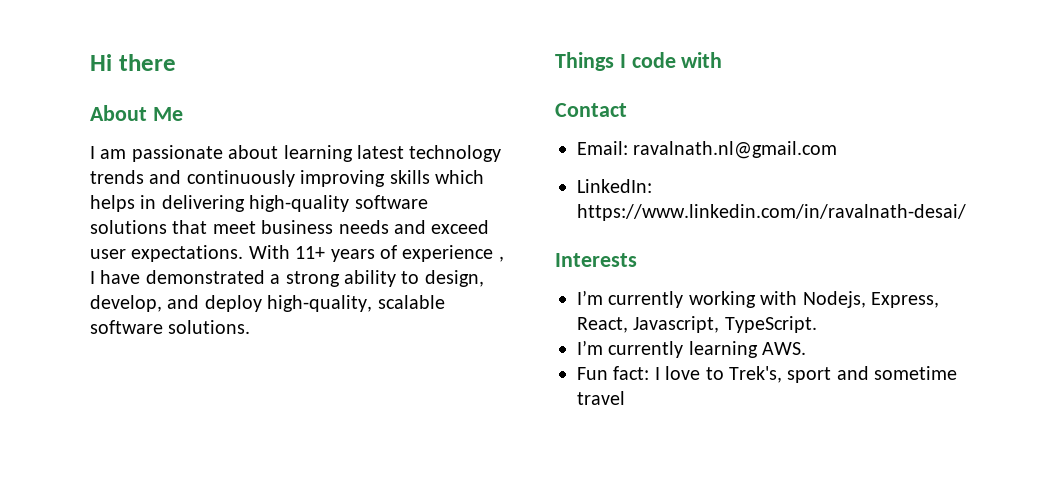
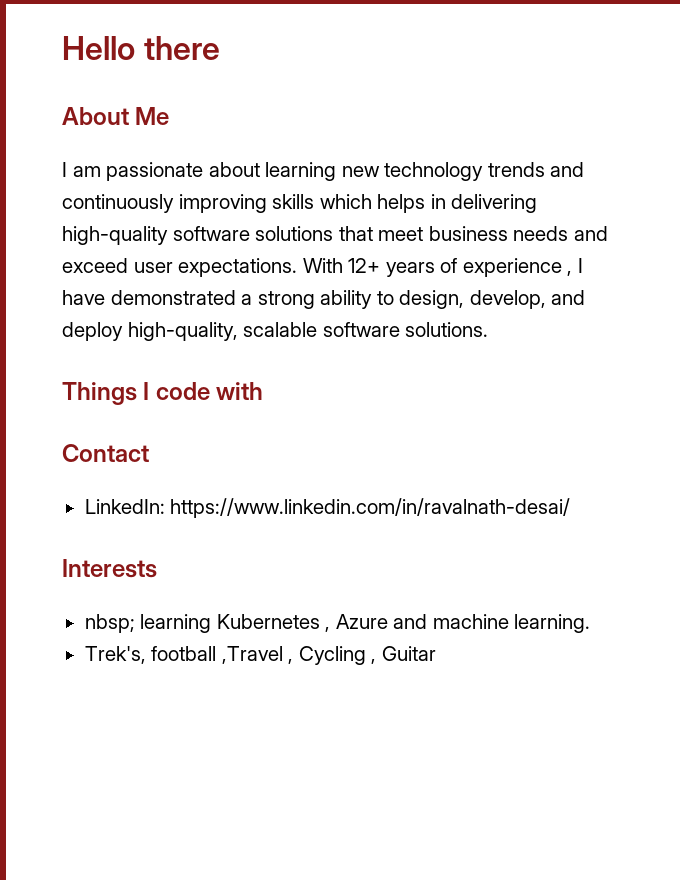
[90,54,112,71] Hi -> [62,36,135,60] Hello
[357,145,404,159] latest -> [341,166,380,177] new
[295,246,326,259] 11+ -> [348,258,381,273] 12+
[577,141,838,159] // Email: ravalnath.nl@gmail.com -> (149, 453) none
[577,290,939,308] [577,316,817,333] [577,340,807,358] [577,366,958,383] [577,391,625,405] I’m currently working with Nodejs, Express, React, Javascript, TypeScript. // I’m currently learning AWS. // Fun fact: I love to Trek's, sport and sometime travel -> [84,614,591,633] [84,646,436,665] nbsp; learning Kubernetes , Azure and machine learning. // Trek's, football ,Travel , Cycling , Guitar

